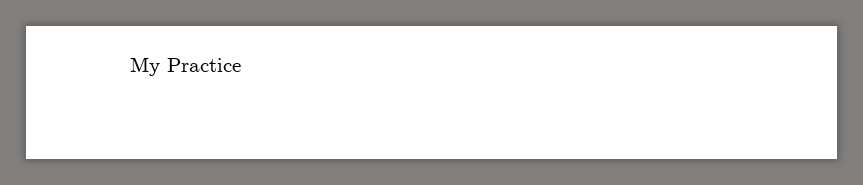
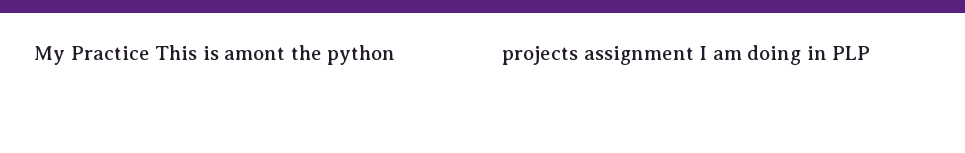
(241, 65) none -> [155,45,871,65] This is amont the python projects assignment I am doing in PLP

